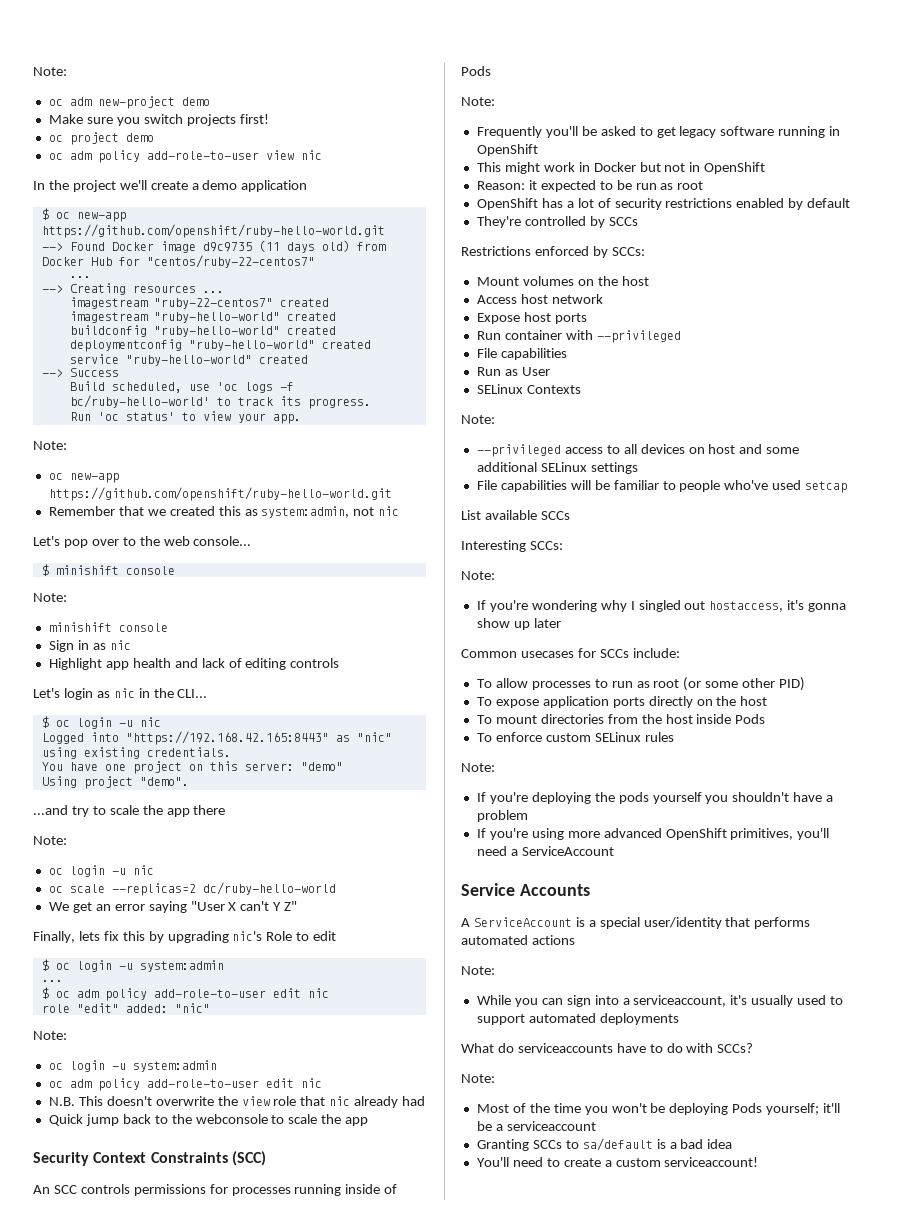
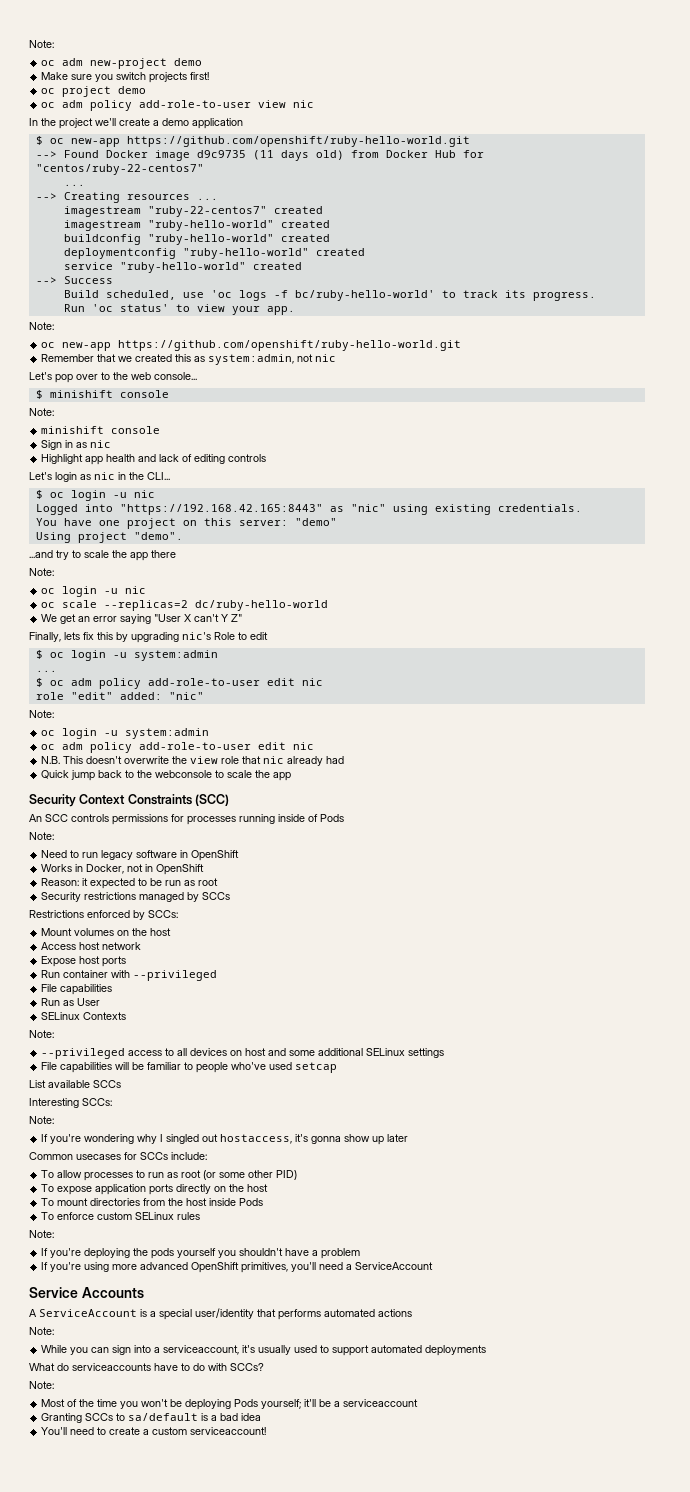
[476,126,676,138] Frequently you'll be asked to get -> [41,850,99,858] Need to run
[778,126,841,138] [476,144,538,156] [476,162,661,174] running in OpenShift // This might work in Docker but -> [180,850,240,861] [41,864,125,874] in OpenShift // Works in Docker,
[476,198,851,210] [476,216,586,228] OpenShift has a lot of security restrictions enabled by default // They're controlled -> [41,892,185,902] Security restrictions managed

